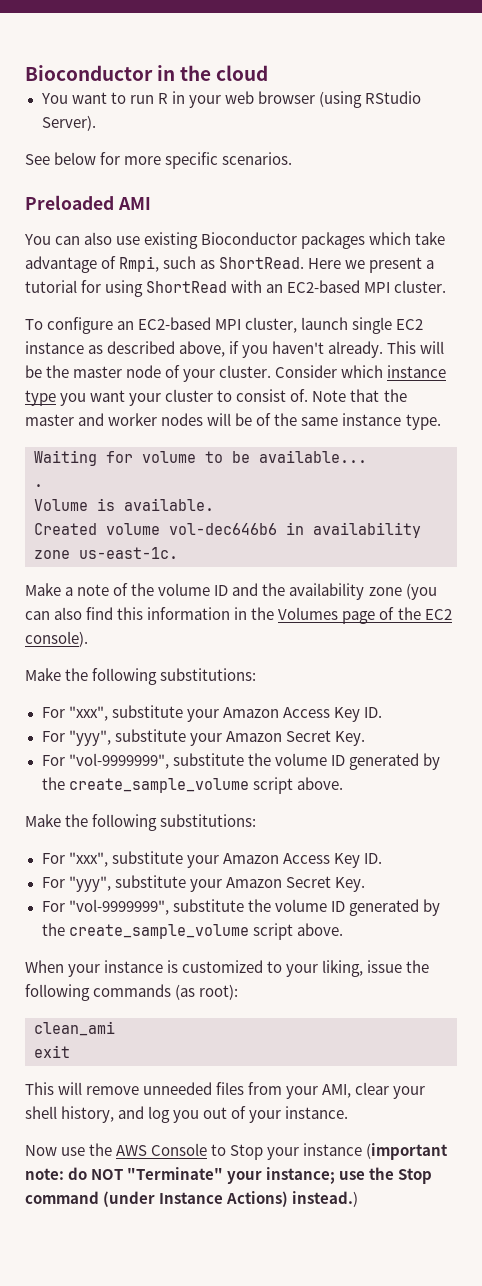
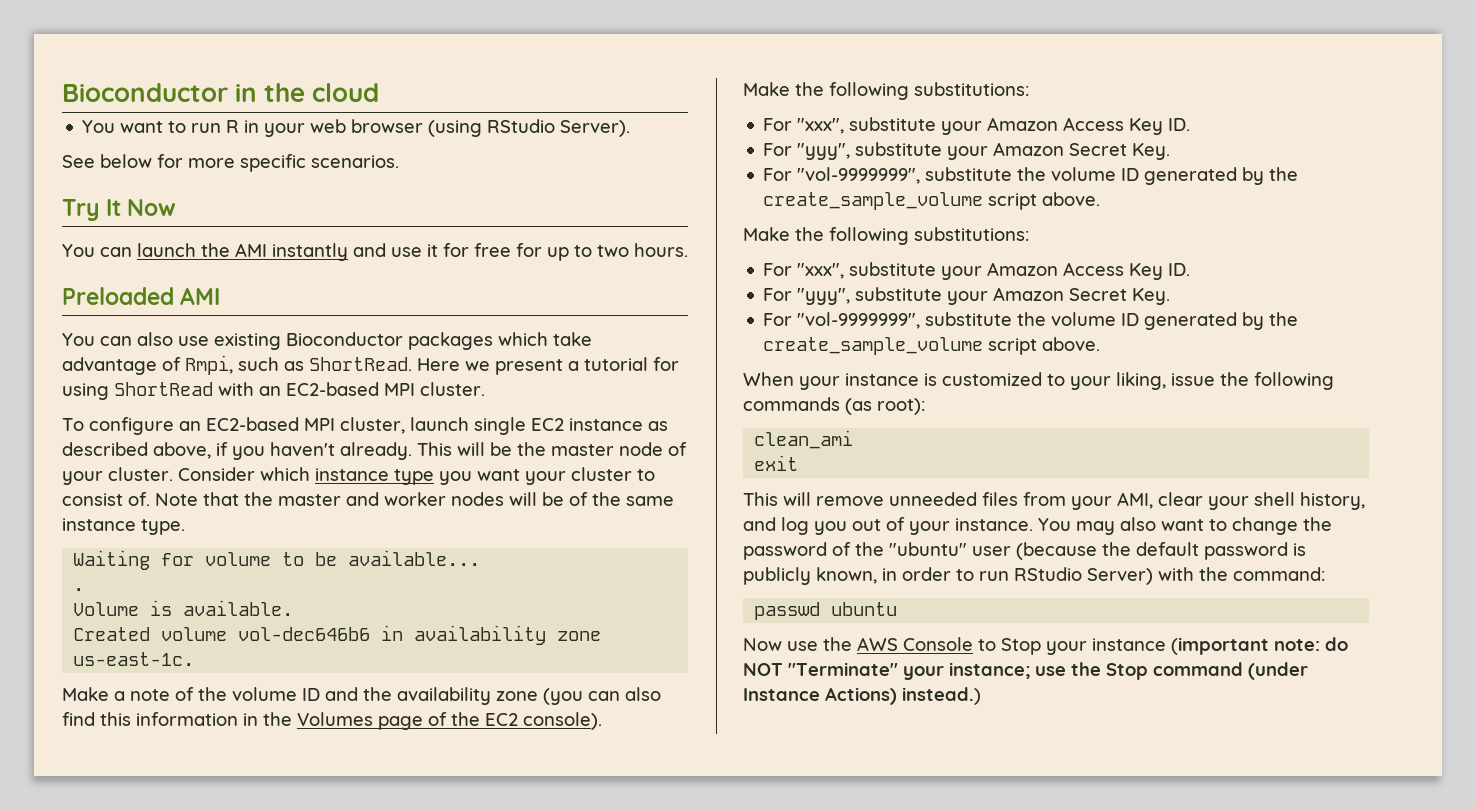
(293, 158) none -> [62,199,177,221] [62,243,688,261] // Try It Now // You can launch the AMI instantly and use it for free for up to two hours.
(349, 1112) none -> [1038,517,1332,535] [743,542,1306,560] [743,567,1325,585] [754,602,898,620] You may also want to change the password of the "ubuntu" user (because the default password is publicly known, in order to run RStudio Server) with the command: // passwd ubuntu

